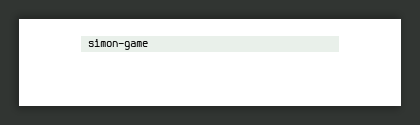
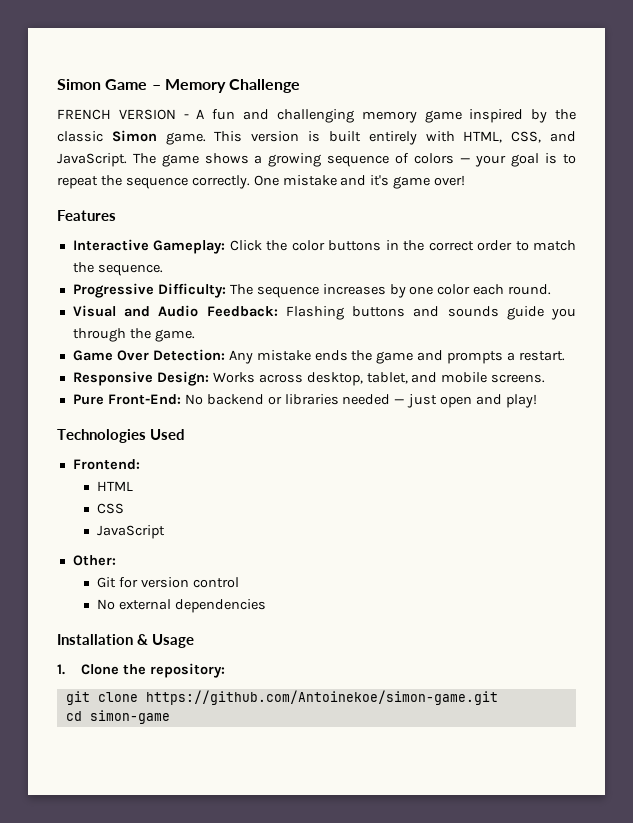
(87, 44) none -> [57,79,301,93] [57,109,576,123] [57,130,576,145] [57,153,577,167] [57,175,466,189] [57,210,116,221] [72,239,576,254] [72,262,163,276] [72,283,552,298] [72,305,576,320] [72,328,195,342] [72,349,566,364] [72,371,546,386] [72,394,538,408] [57,429,186,443] [72,459,140,470] [96,481,133,491] [96,503,124,514] [96,525,165,539] [72,555,116,566] [96,577,239,588] [96,599,266,613] [57,634,195,648] [57,663,225,678] [65,690,498,705] [65,711,82,721] Simon Game – Memory Challenge // FRENCH VERSION - A fun and challenging memory game inspired by the classic Simon game. This version is built entirely with HTML, CSS, and JavaScript. The game shows a growing sequence of colors — your goal is to repeat the sequence correctly. One mistake and it's game over! // Features // Interactive Gameplay: Click the color buttons in the correct order to match the sequence. // Progressive Difficulty: The sequence increases by one color each round. // Visual and Audio Feedback: Flashing buttons and sounds guide you through the game. // Game Over Detection: Any mistake ends the game and prompts a restart. // Responsive Design: Works across desktop, tablet, and mobile screens. // Pure Front-End: No backend or libraries needed — just open and play! // Technologies Used // Frontend: // HTML // CSS // JavaScript // Other: // Git for version control // No external dependencies // Installation & Usage // 1. Clone the repository: // git clone https://github.com/Antoinekoe/simon-game.git // cd

